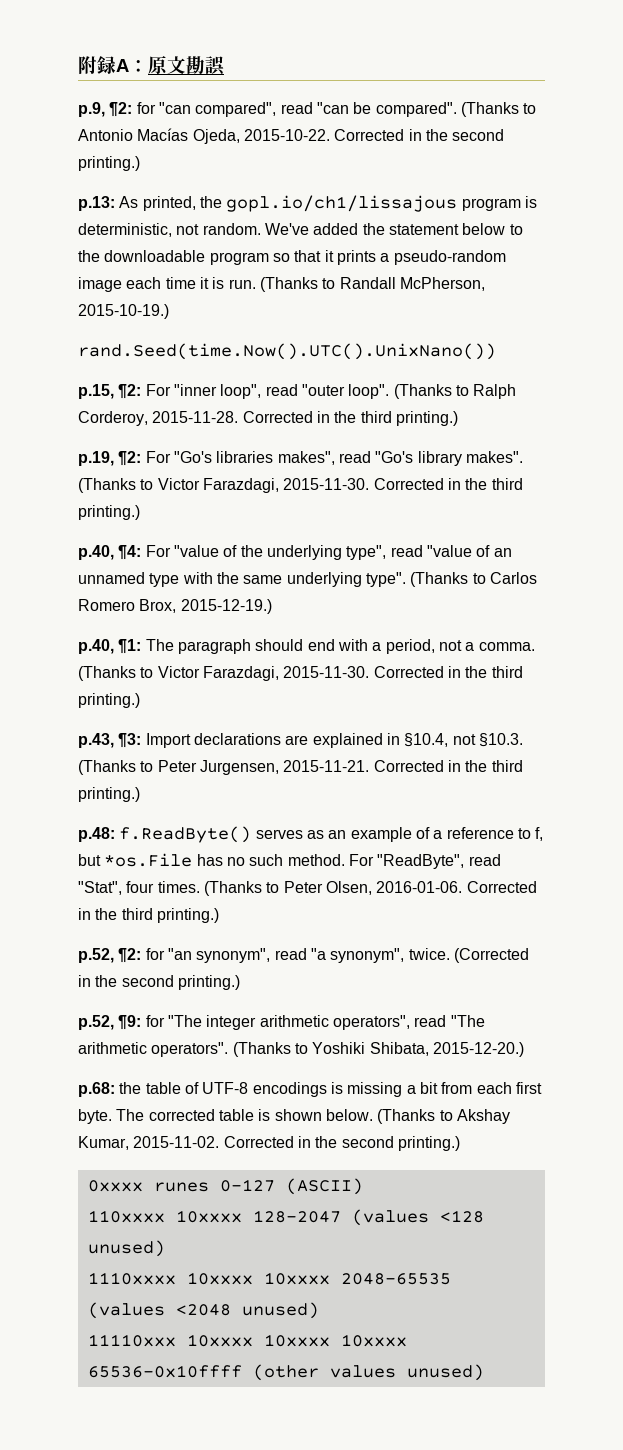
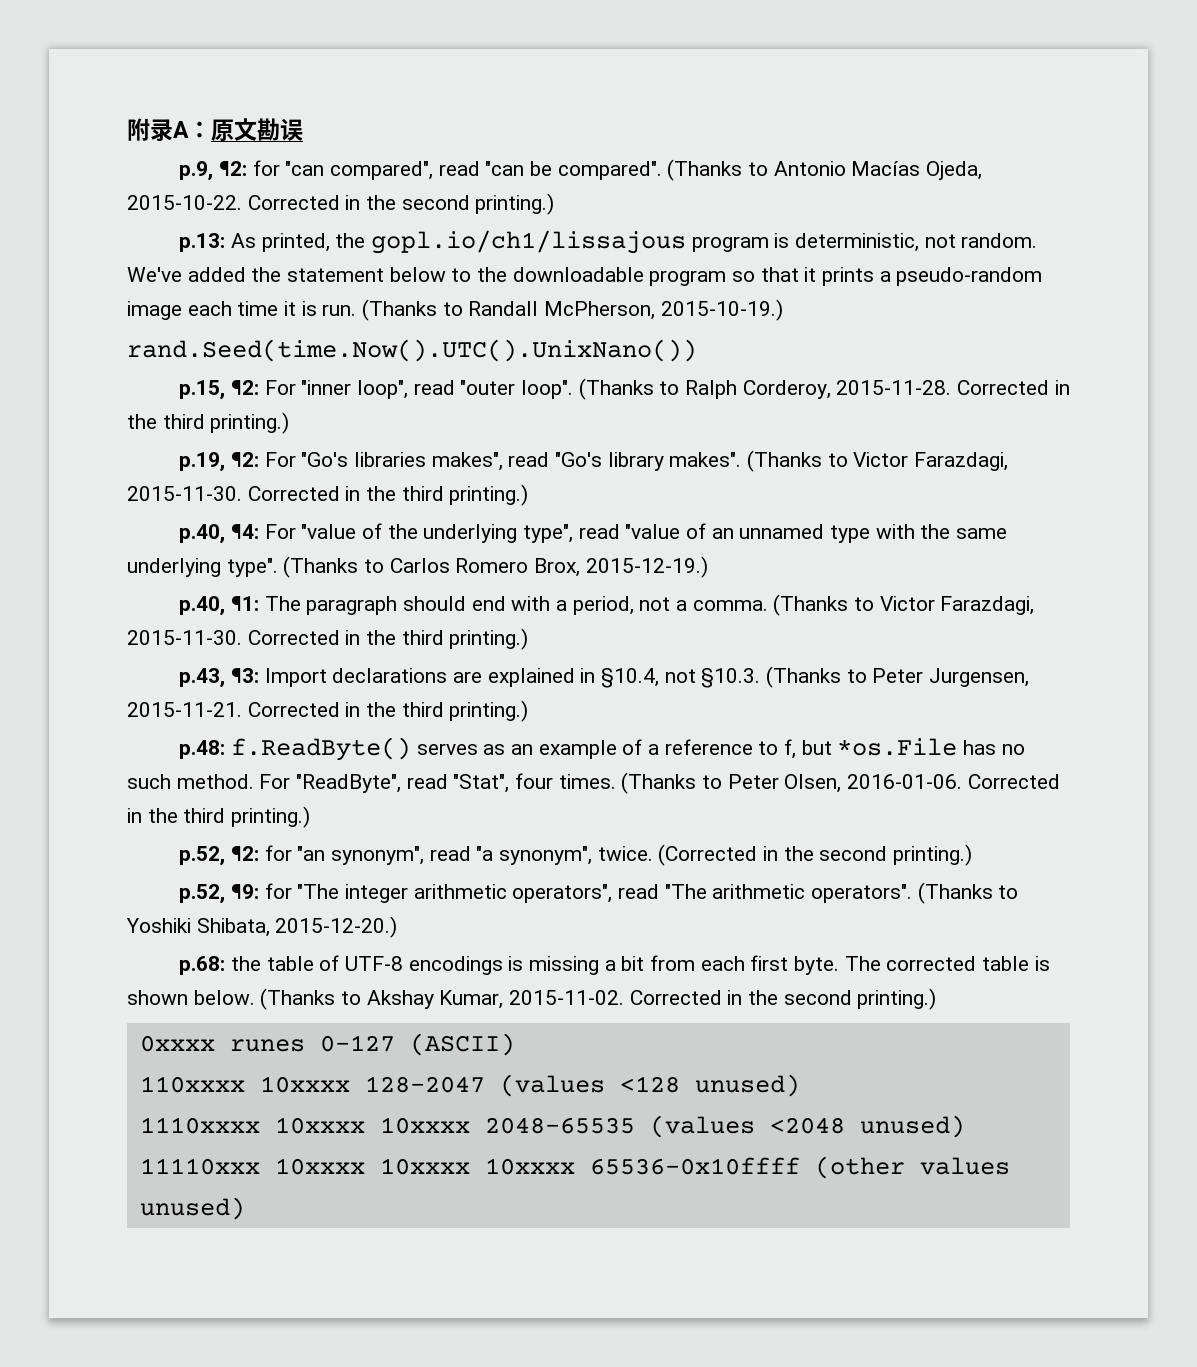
[97,56,116,74] 録 -> [150,119,173,142] 录
[205,56,225,75] 誤 -> [280,118,303,141] 误

